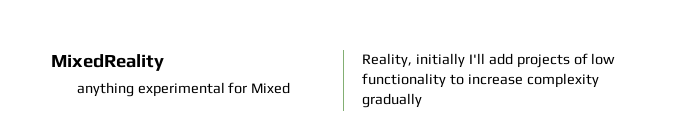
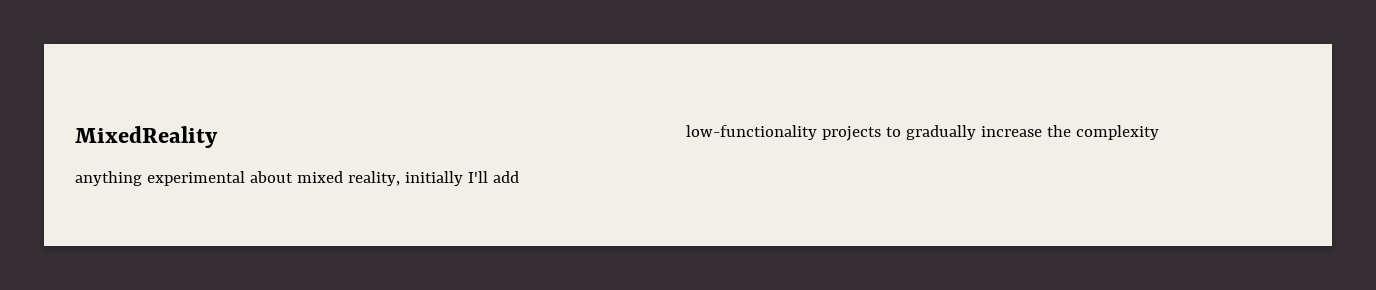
[228,82,291,94] [362,53,616,68] [362,73,599,88] [362,93,422,108] for Mixed Reality, initially I'll add projects of low functionality to increase complexity gradually -> [249,171,519,186] [686,125,1159,141] about mixed reality, initially I'll add low-functionality projects to gradually increase the complexity

